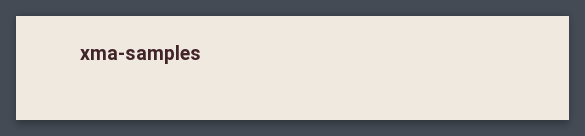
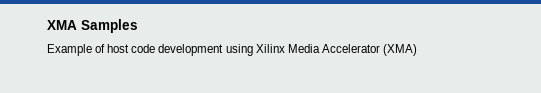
[80,45,201,64] xma-samples -> [47,19,138,33] [47,44,417,56] XMA Samples // Example of host code development using Xilinx Media Accelerator (XMA)

